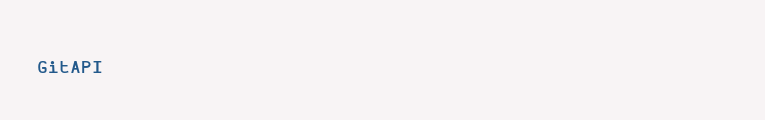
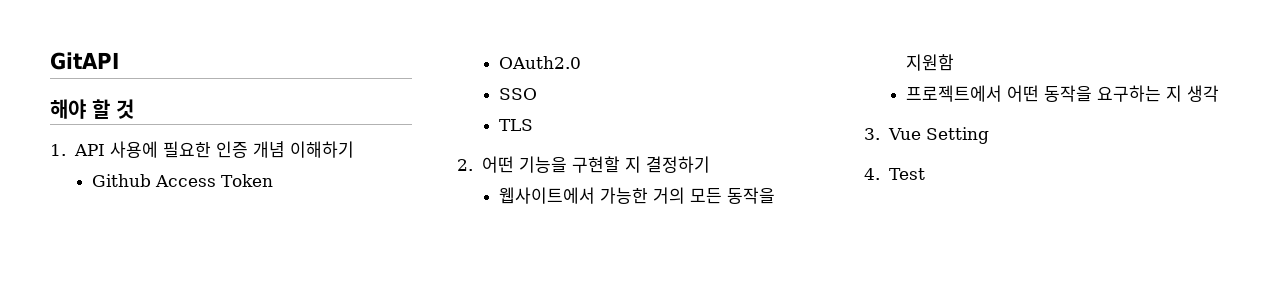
(103, 67) none -> [50,99,134,119] [50,141,354,158] [91,174,273,187] [498,56,581,69] [498,88,537,100] [498,119,533,131] [457,156,710,173] [498,187,775,204] [905,54,954,71] [905,85,1219,102] [864,127,990,144] [864,168,926,180] // 해야 할 것 // 1. API 사용에 필요한 인증 개념 이해하기 // Github Access Token // OAuth2.0 // SSO // TLS // 2. 어떤 기능을 구현할 지 결정하기 // 웹사이트에서 가능한 거의 모든 동작을 지원함 // 프로젝트에서 어떤 동작을 요구하는 지 생각 // 3. Vue Setting // 4. Test

